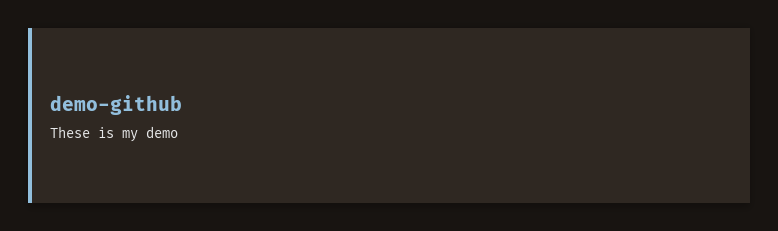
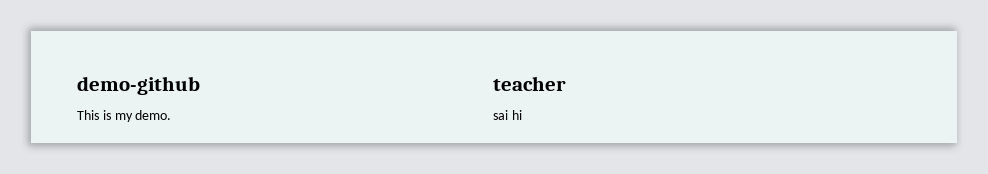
[50,126,90,138] These -> [77,110,99,120] This
[146,126,178,138] demo -> [135,110,172,120] [493,76,566,91] [493,110,522,120] demo. // teacher // sai hi

